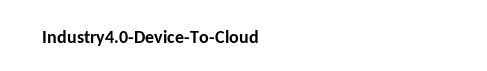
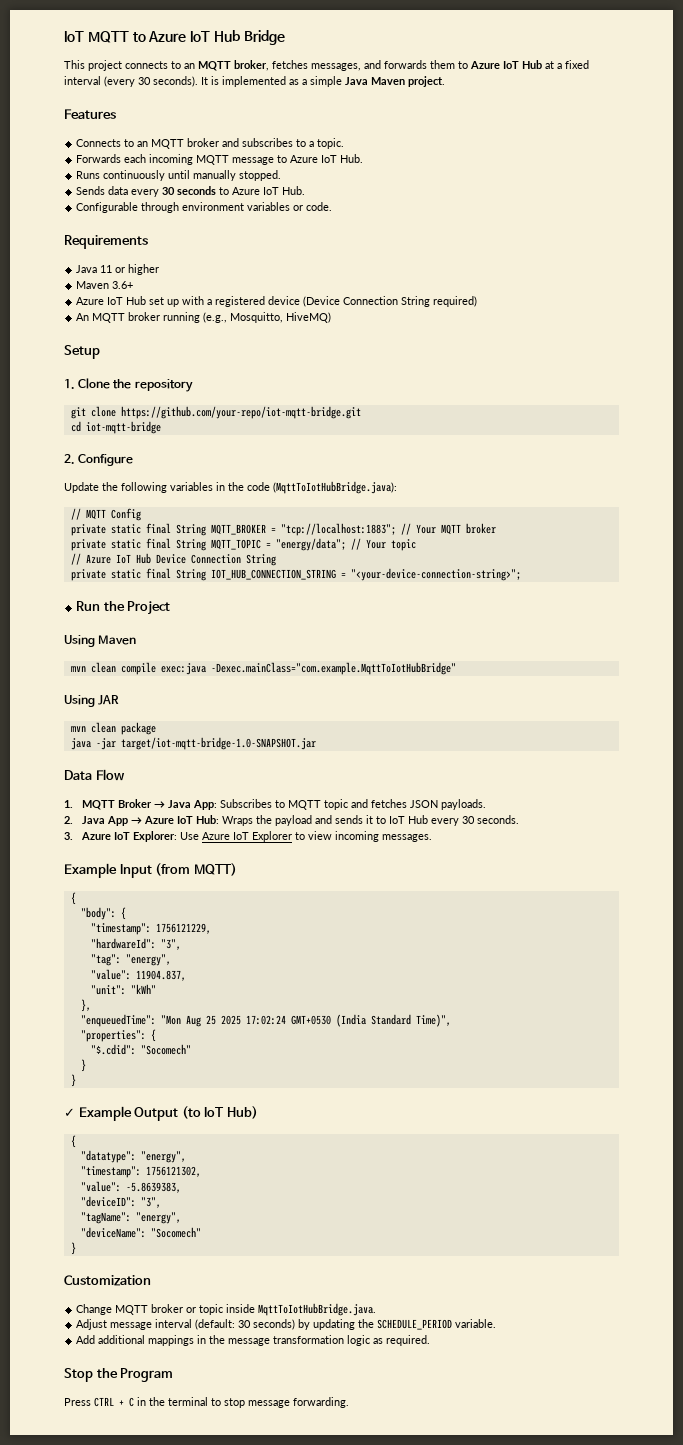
[42,30,259,46] Industry4.0-Device-To-Cloud -> [64,30,285,45] [64,60,589,71] [64,76,445,87] [64,109,116,119] [76,138,345,149] [76,154,364,165] [76,170,282,181] [76,186,306,197] [76,202,333,213] [64,235,148,249] [76,264,160,275] [76,281,134,289] [76,296,478,307] [76,312,332,323] [64,345,100,359] [64,378,193,392] [70,406,361,419] [70,421,161,434] [64,454,134,466] [64,481,397,494] [70,508,141,521] [70,523,496,536] [70,538,416,551] [70,553,276,566] [70,568,521,581] [76,601,171,615] [64,635,137,647] [70,662,456,675] [64,695,120,707] [70,722,156,735] [70,737,316,750] [64,769,125,781] [64,799,486,810] [64,815,519,826] [64,831,432,842] [64,863,237,878] [70,892,76,905] [80,907,126,920] [90,923,211,935] [90,938,181,950] [90,954,171,966] [90,969,186,981] [90,984,156,995] [80,999,91,1012] [80,1014,451,1027] [80,1029,156,1042] [90,1044,191,1055] [80,1059,86,1072] [70,1074,76,1087] [64,1106,258,1121] [70,1135,76,1148] [80,1150,186,1163] [80,1166,201,1178] [80,1181,181,1193] [80,1196,161,1208] [80,1212,181,1224] [80,1227,201,1238] [70,1242,76,1255] [64,1275,151,1286] [76,1303,377,1316] [76,1319,497,1330] [76,1335,431,1346] [64,1368,174,1382] [64,1397,349,1408] IoT MQTT to Azure IoT Hub Bridge // This project connects to an MQTT broker, fetches messages, and forwards them to Azure IoT Hub at a fixed interval (every 30 seconds). It is implemented as a simple Java Maven project. // Features // Connects to an MQTT broker and subscribes to a topic. // Forwards each incoming MQTT message to Azure IoT Hub. // Runs continuously until manually stopped. // Sends data every 30 seconds to Azure IoT Hub. // Configurable through environment variables or code. // Requirements // Java 11 or higher // Maven 3.6+ // Azure IoT Hub set up with a registered device (Device Connection String required) // An MQTT broker running (e.g., Mosquitto, HiveMQ) // Setup // 1. Clone the repository // git clone https://github.com/your-repo/iot-mqtt-bridge.git // cd iot-mqtt-bridge // 2. Configure // Update the following variables in the code (MqttToIotHubBridge.java): // // MQTT Config // private static final String MQTT_BROKER = "tcp://localhost:1883"; // Your MQTT broker // private static final String MQTT_TOPIC = "energy/data"; // Your topic // // Azure IoT Hub Device Connection String // private static final String IOT_HUB_CONNECTION_STRING = "<your-device-connection-string>"; // Run the Project // Using Maven // mvn clean compile exec:java -Dexec.mainClass="com.example.MqttToIotHubBridge" // Using JAR // mvn clean package // java -jar target/iot-mqtt-bridge-1.0-SNAPSHOT.jar // Data Flow // 1. MQTT Broker → Java App: Subscribes to MQTT topic and fetches JSON payloads. // 2. Java App → Azure IoT Hub: Wraps the payload and sends it to IoT Hub every 30 seconds. // 3. Azure IoT Explorer: Use Azure IoT Explorer to view incoming messages. // Example Input (from MQTT) // { // "body": { // "timestamp": 1756121229, // "hardwareId": "3", // "tag": "energy", // "value": 11904.837, // "unit": "kWh" // }, // "enqueuedTime": "Mon Aug 25 2025 17:02:24 GMT+0530 (India Standard Time)", // "properties": { // "$.cdid": "Socomech" // } // } // ✓ Example Output (to IoT Hub) // { // "datatype": "energy", // "timestamp": 1756121302, // "value": -5.8639383, // "deviceID": "3", // "tagName": "energy", // "deviceName": "Socomech" // } // Customization // Change MQTT broker or topic inside MqttToIotHubBridge.java. // Adjust message interval (default: 30 seconds) by updating the SCHEDULE_PERIOD variable. // Add additional mappings in the message transformation logic as required. // Stop the Program // Press CTRL + C in the terminal to stop message forwarding.

